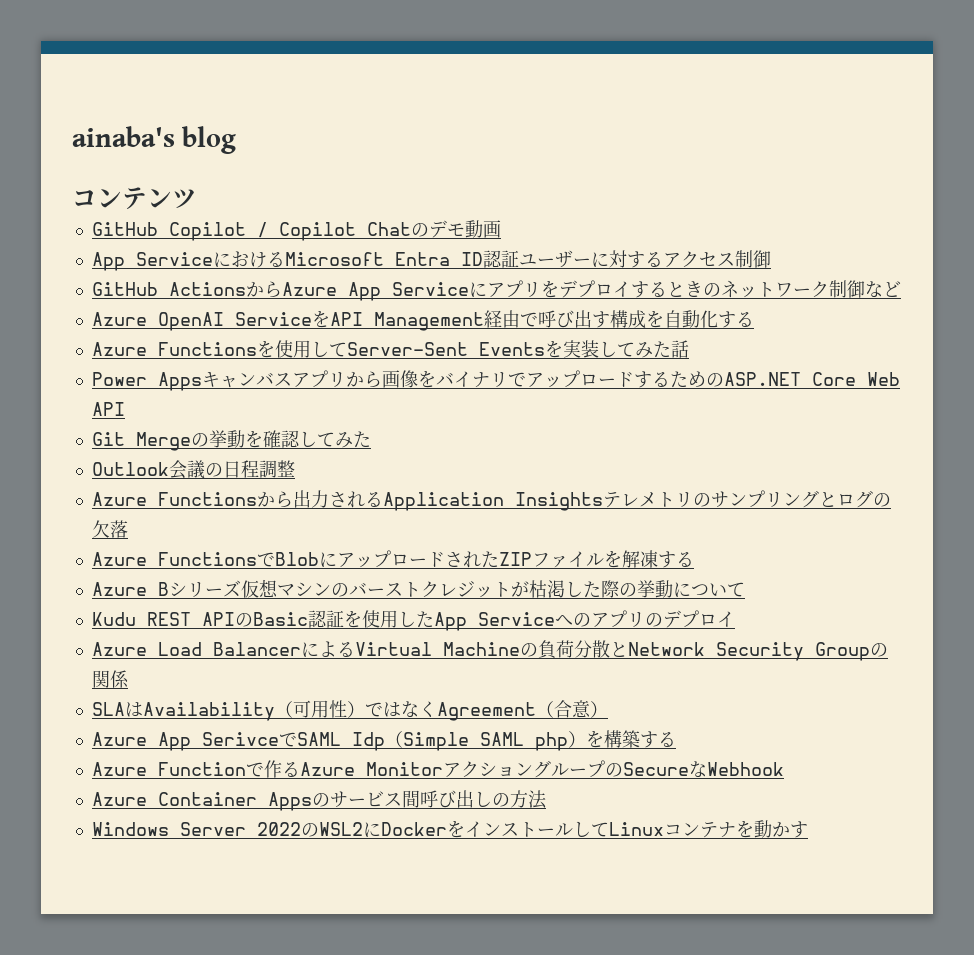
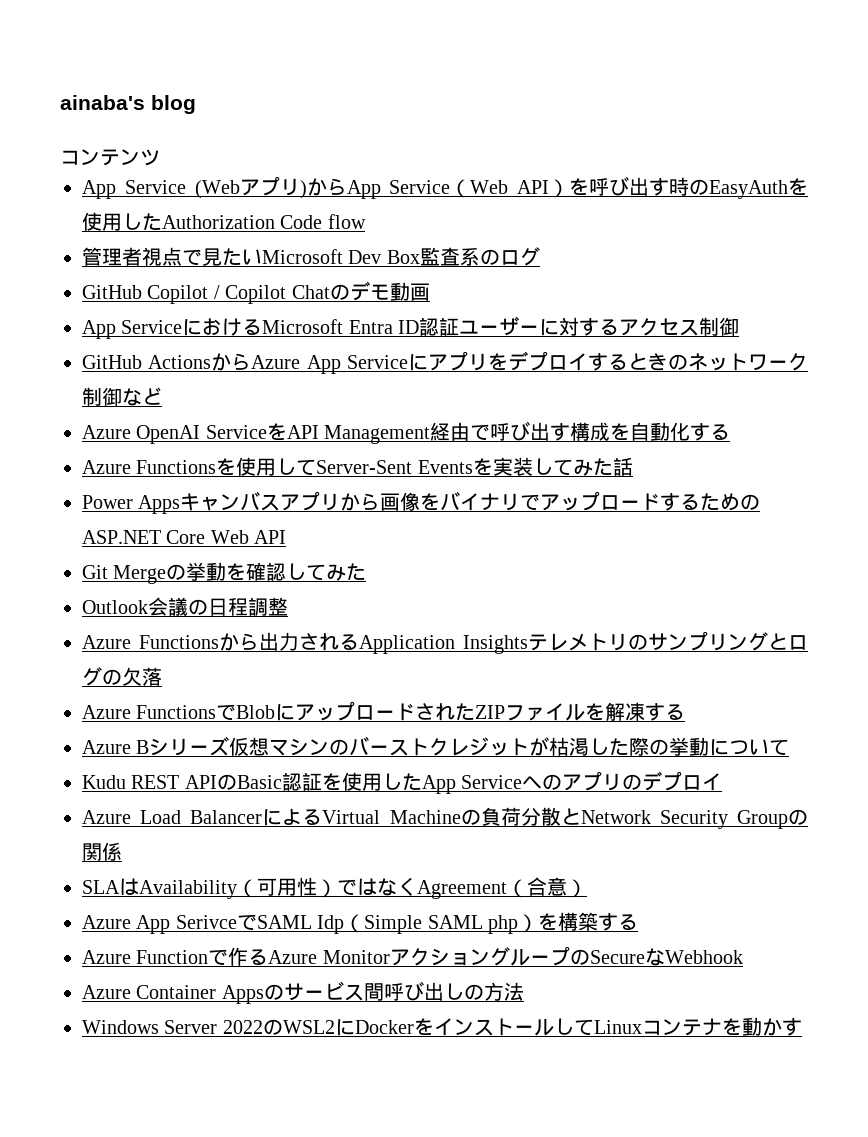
(197, 198) none -> [82,176,808,199] [82,212,366,231] [82,247,540,266] // App Service (Webアプリ)からApp Service（Web API）を呼び出す時のEasyAuthを使用したAuthorization Code flow // 管理者視点で見たいMicrosoft Dev Box監査系のログ

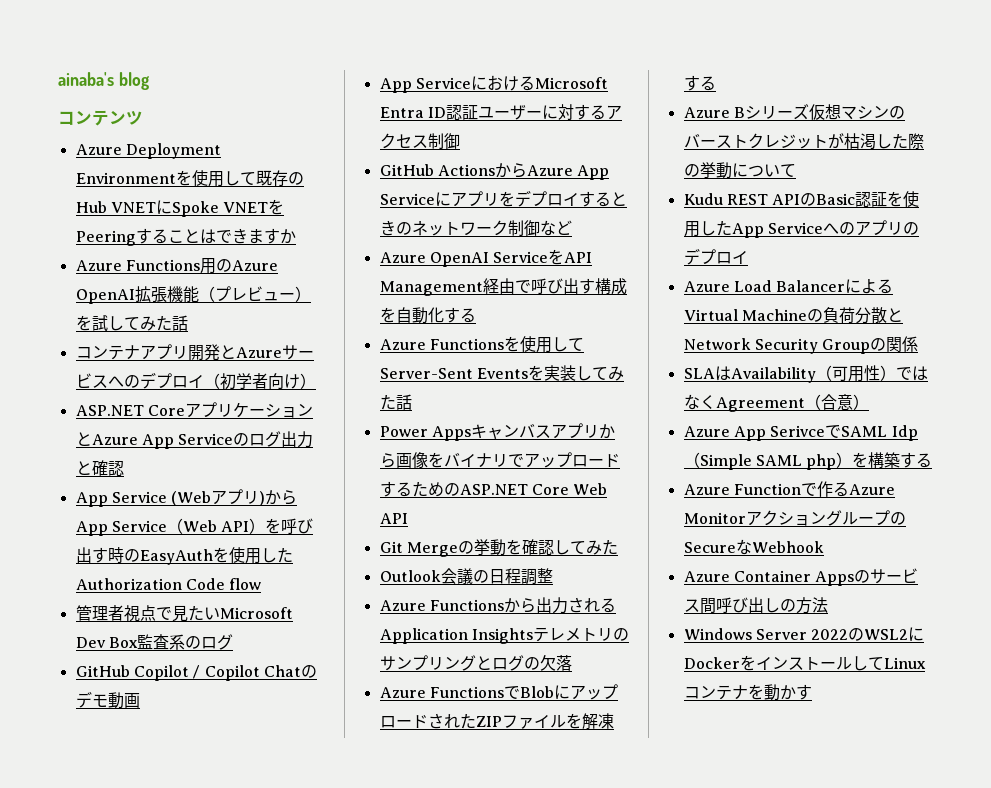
(160, 157) none -> [75,143,221,159] [75,170,304,187] [75,199,285,217] [75,228,296,246] [75,258,278,274] [75,286,311,304] [75,315,188,332] [75,344,314,361] [75,372,316,390] [75,402,313,418] [75,431,314,449] [75,460,124,476] // Azure Deployment Environmentを使用して既存のHub VNETにSpoke VNETをPeeringすることはできますか // Azure Functions用のAzure OpenAI拡張機能（プレビュー）を試してみた話 // コンテナアプリ開発とAzureサービスへのデプロイ（初学者向け） // ASP.NET CoreアプリケーションとAzure App Serviceのログ出力と確認

